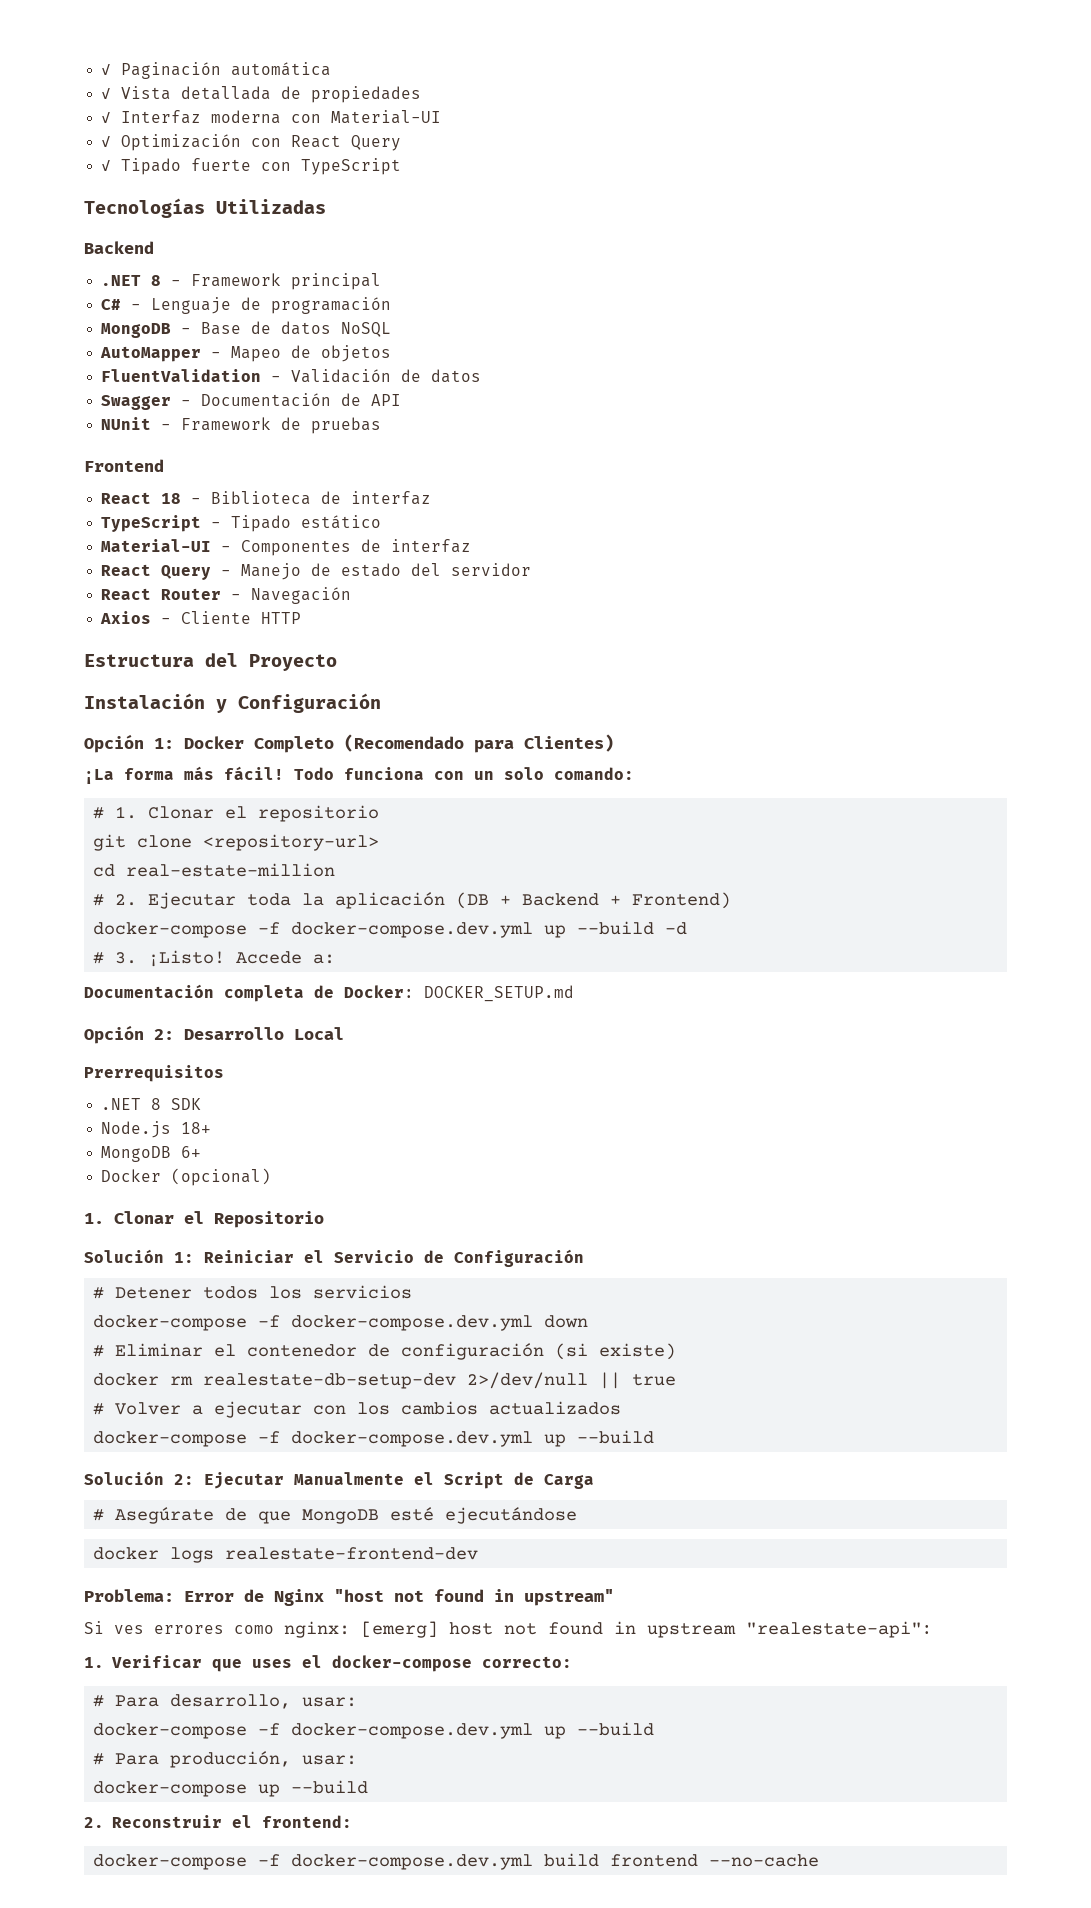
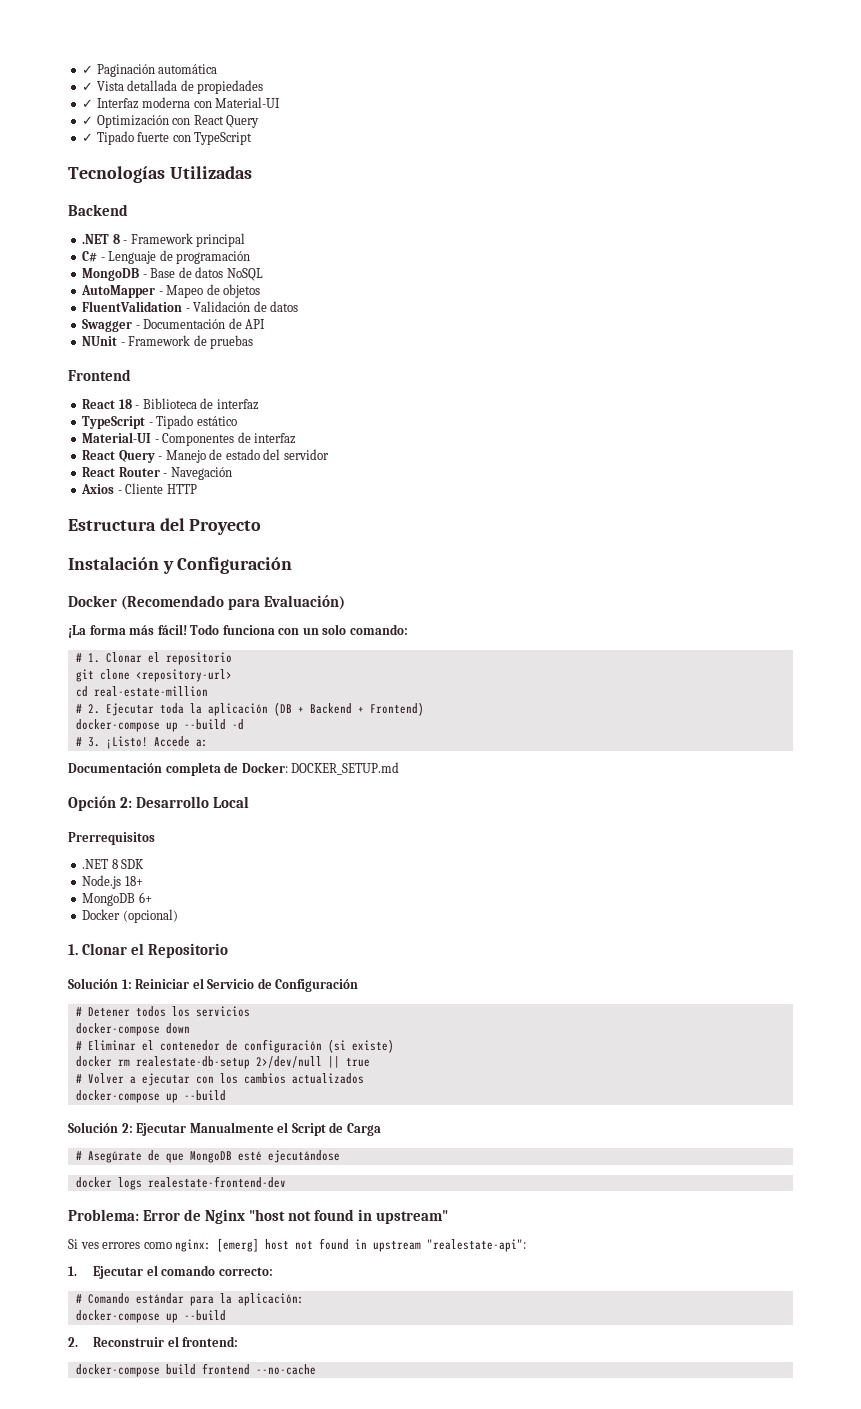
[84,734,334,753] Opción 1: Docker Completo -> [68,595,117,607] Docker
[524,734,614,752] Clientes) -> [264,595,346,610] Evaluación)
[258,922,534,938] -f docker-compose.dev.yml -> (160, 725) none
[258,1315,534,1331] -f docker-compose.dev.yml -> (160, 1029) none
[203,1373,457,1389] realestate-db-setup-dev -> [135,1056,250,1069] realestate-db-setup
[258,1431,534,1447] -f docker-compose.dev.yml -> (160, 1096) none
[111,1655,573,1672] [93,1694,358,1709] [93,1722,655,1739] [93,1751,358,1768] Verificar que uses el docker-compose correcto: // # Para desarrollo, usar: // docker-compose -f docker-compose.dev.yml up --build // # Para producción, usar: -> [93,1265,273,1279] [75,1293,304,1306] Ejecutar el comando correcto: // # Comando estándar para la aplicación:
[258,1854,534,1870] -f docker-compose.dev.yml -> (160, 1370) none

